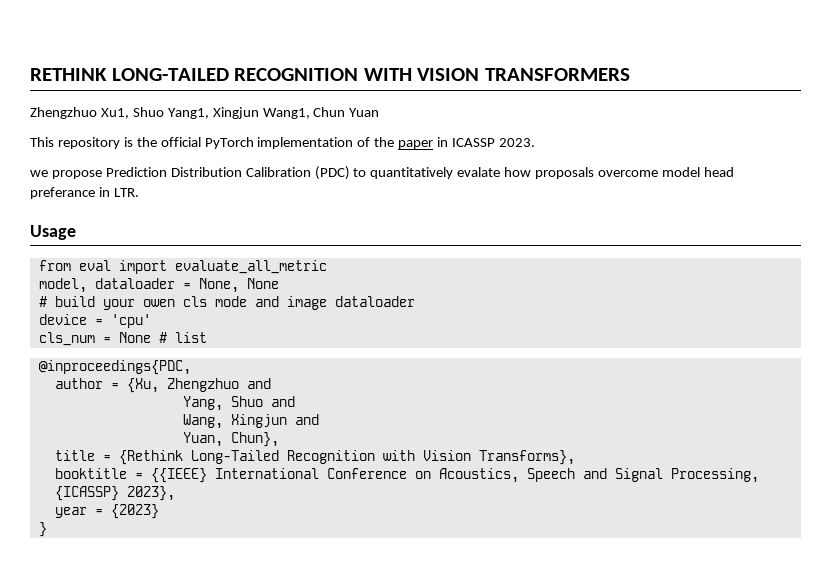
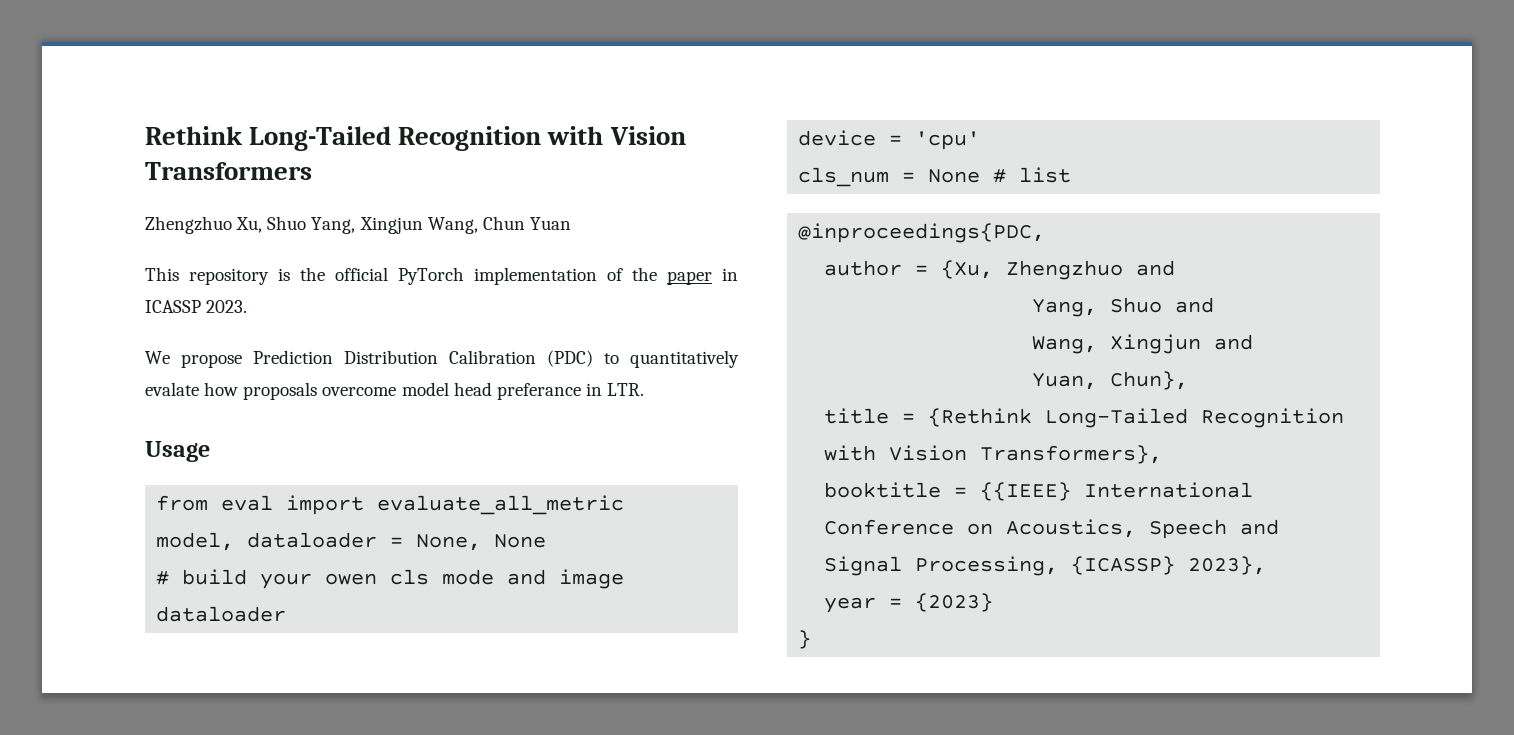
[30,68,630,81] [30,107,310,119] RETHINK LONG-TAILED RECOGNITION WITH VISION TRANSFORMERS // Zhengzhuo Xu1, Shuo Yang1, Xingjun Wang1, -> [145,126,686,151] [145,162,312,180] [145,216,478,234] Rethink Long-Tailed Recognition with Vision Transformers // Zhengzhuo Xu, Shuo Yang, Xingjun Wang,
[30,170,48,177] we -> [145,351,170,364] We
[478,450,575,465] Transforms}, -> [980,445,1163,464] Transformers},

